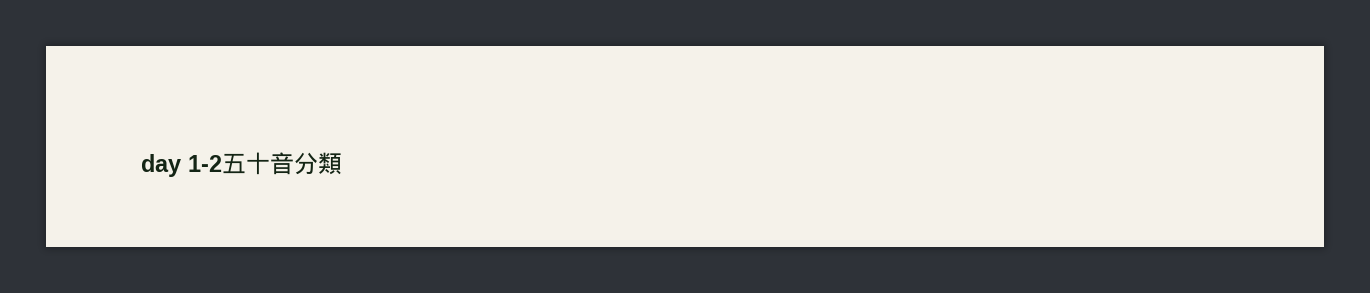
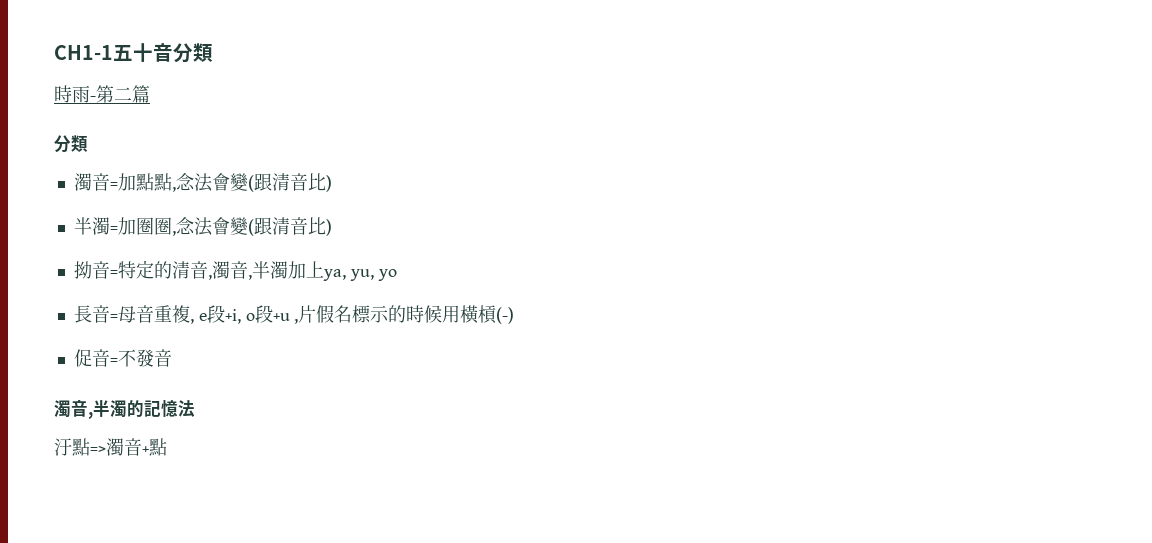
[141,154,222,177] day 1-2 -> [54,45,113,60] CH1-1
(342, 163) none -> [54,85,150,103] [54,135,88,153] [73,173,332,192] [73,217,332,236] [73,260,397,281] [73,305,515,324] [73,349,172,367] [54,399,195,419] [54,438,167,456] // 時雨-第二篇 // 分類 // 濁音=加點點,念法會變(跟清音比) // 半濁=加圈圈,念法會變(跟清音比) // 拗音=特定的清音,濁音,半濁加上ya, yu, yo // 長音=母音重複, e段+i, o段+u ,片假名標示的時候用橫槓(-) // 促音=不發音 // 濁音,半濁的記憶法 // 汙點=>濁音+點

